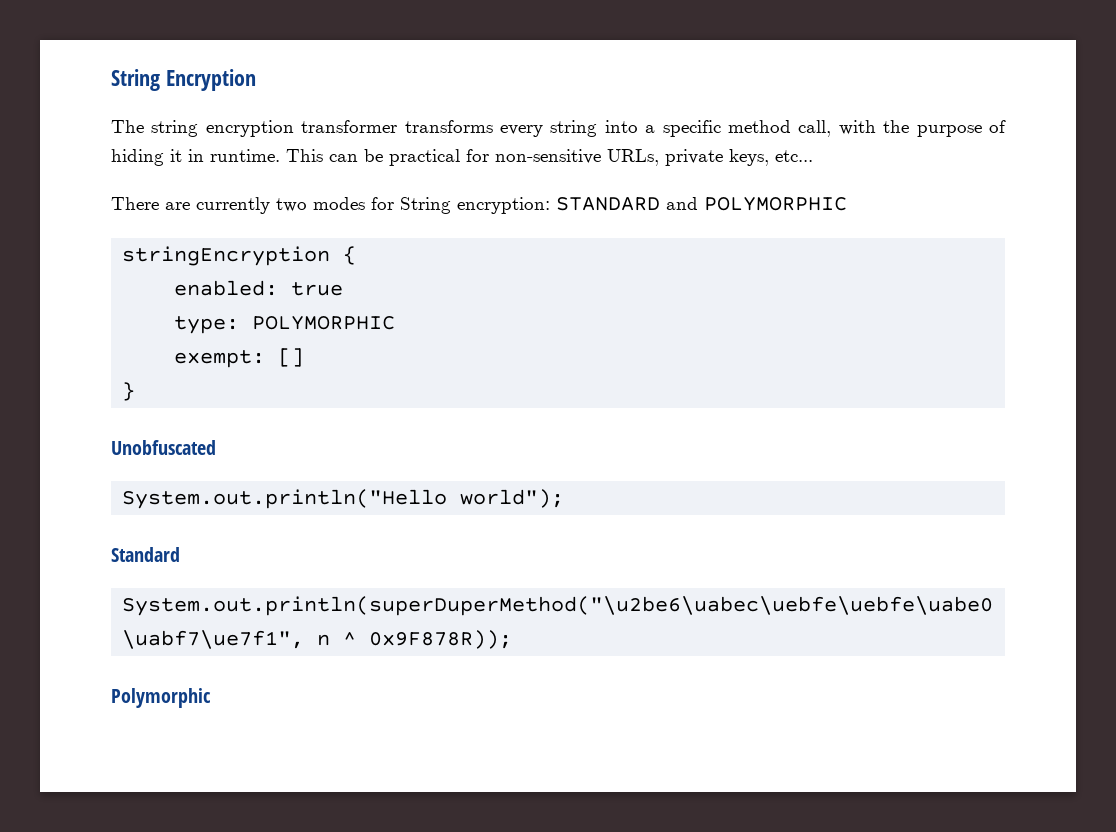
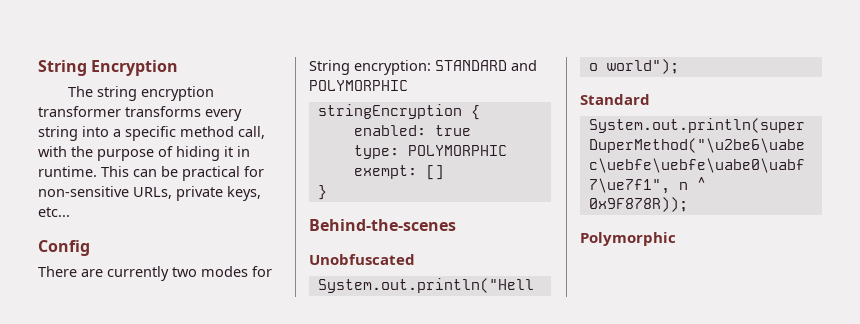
(813, 156) none -> [38,240,90,256] // Config
(136, 391) none -> [309,219,456,231] // Behind-the-scenes

